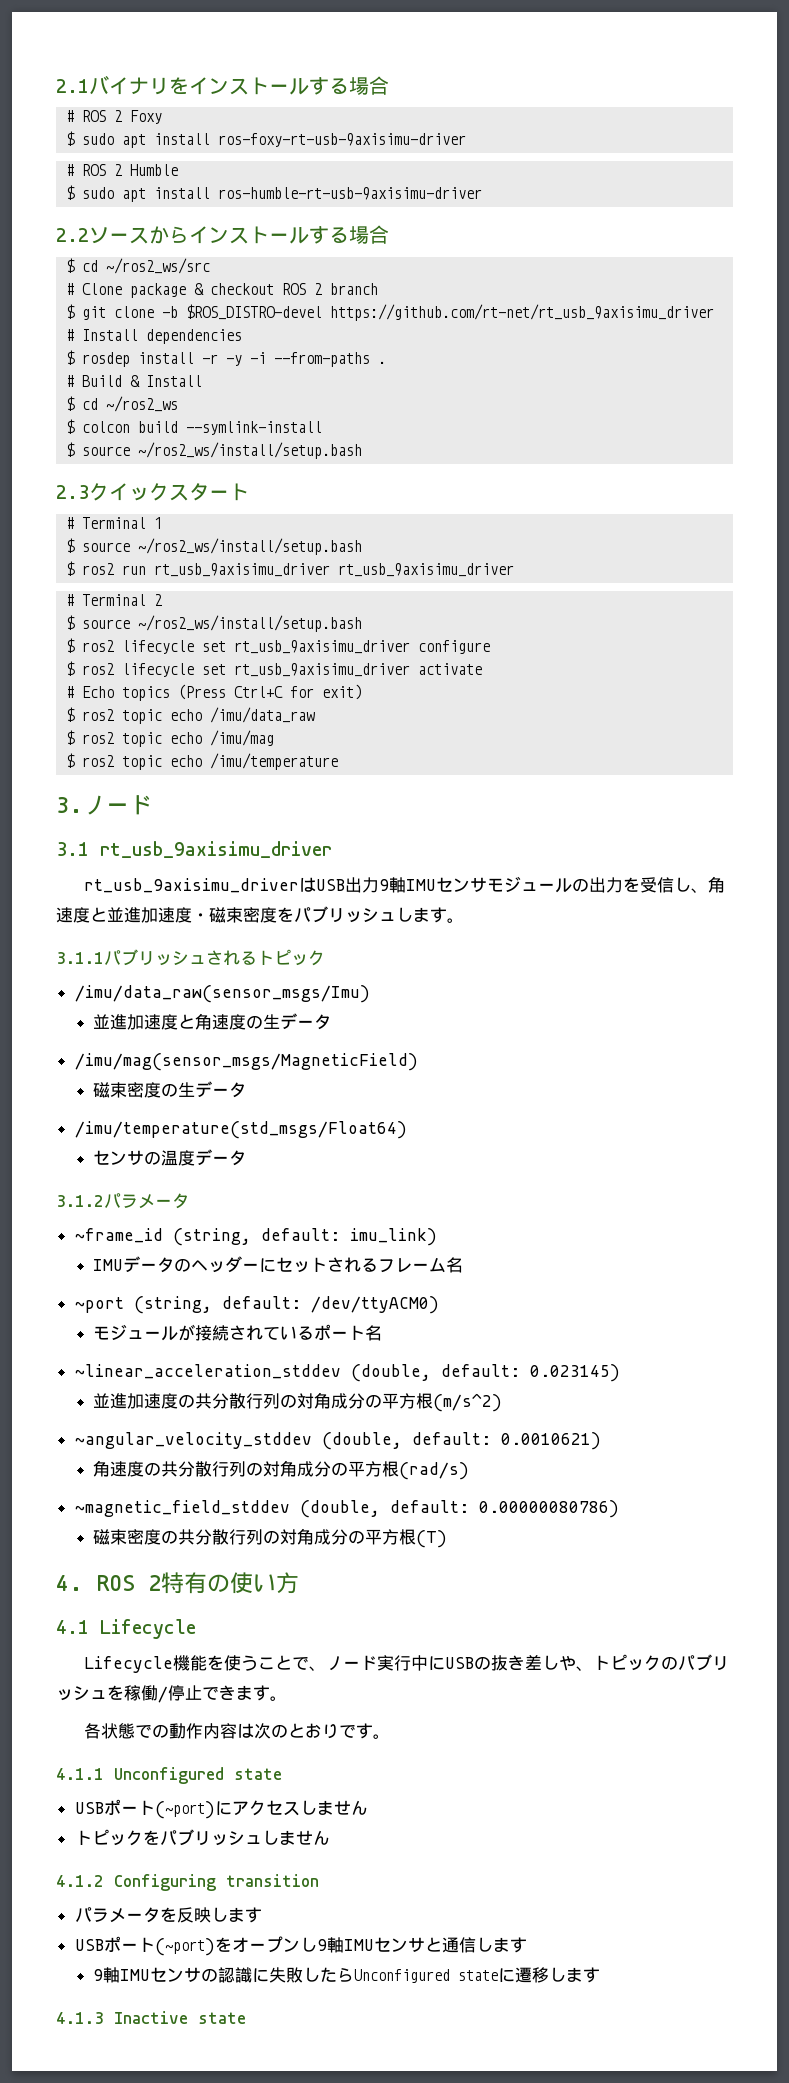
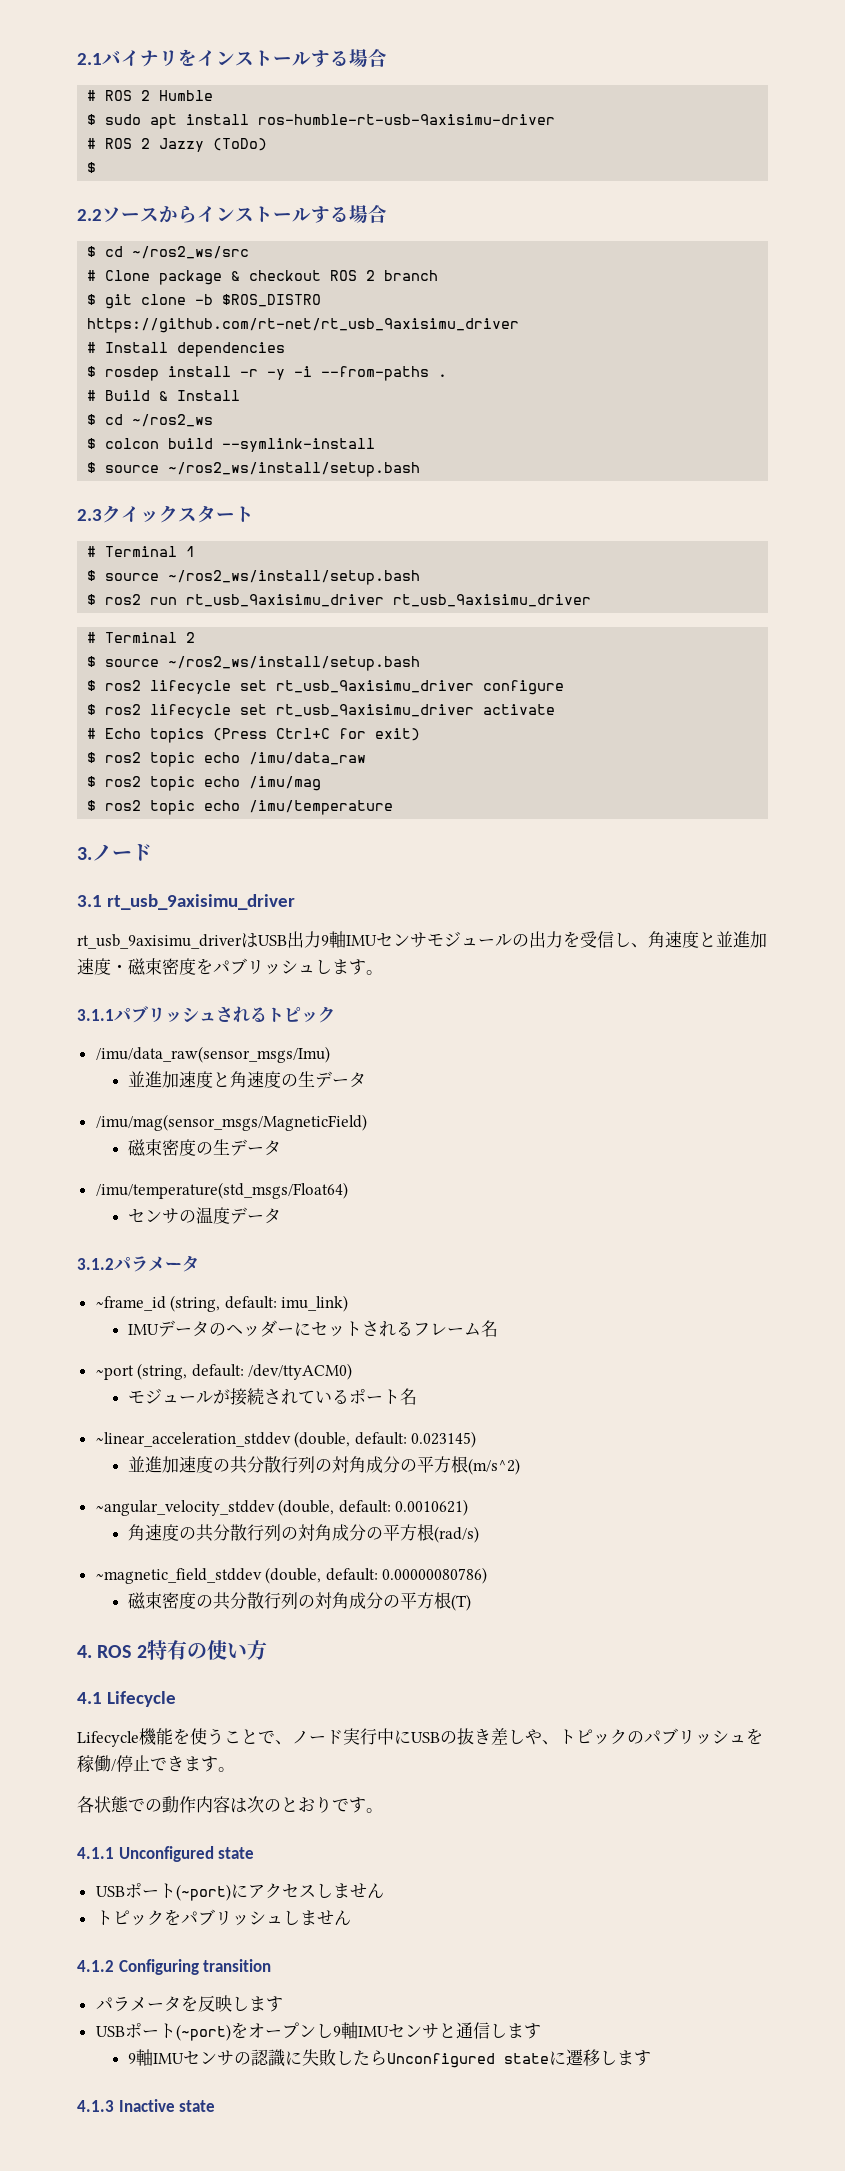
[66,110,163,124] [66,131,467,148] // # ROS 2 Foxy // $ sudo apt install ros-foxy-rt-usb-9axisimu-driver -> (387, 58) none
(483, 193) none -> [87,138,268,152] [87,162,97,173] // # ROS 2 Jazzy (ToDo) // $
[186,304,323,320] $ROS_DISTRO-devel -> [222,294,322,307] $ROS_DISTRO

